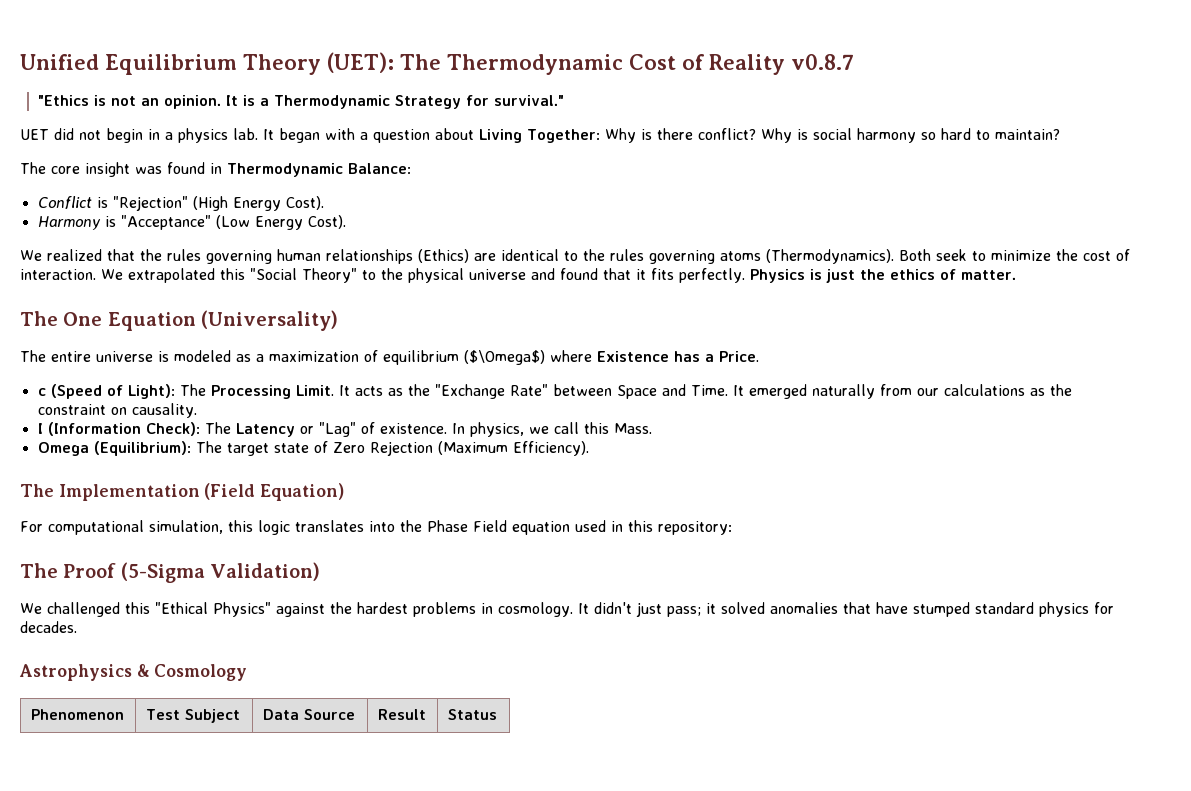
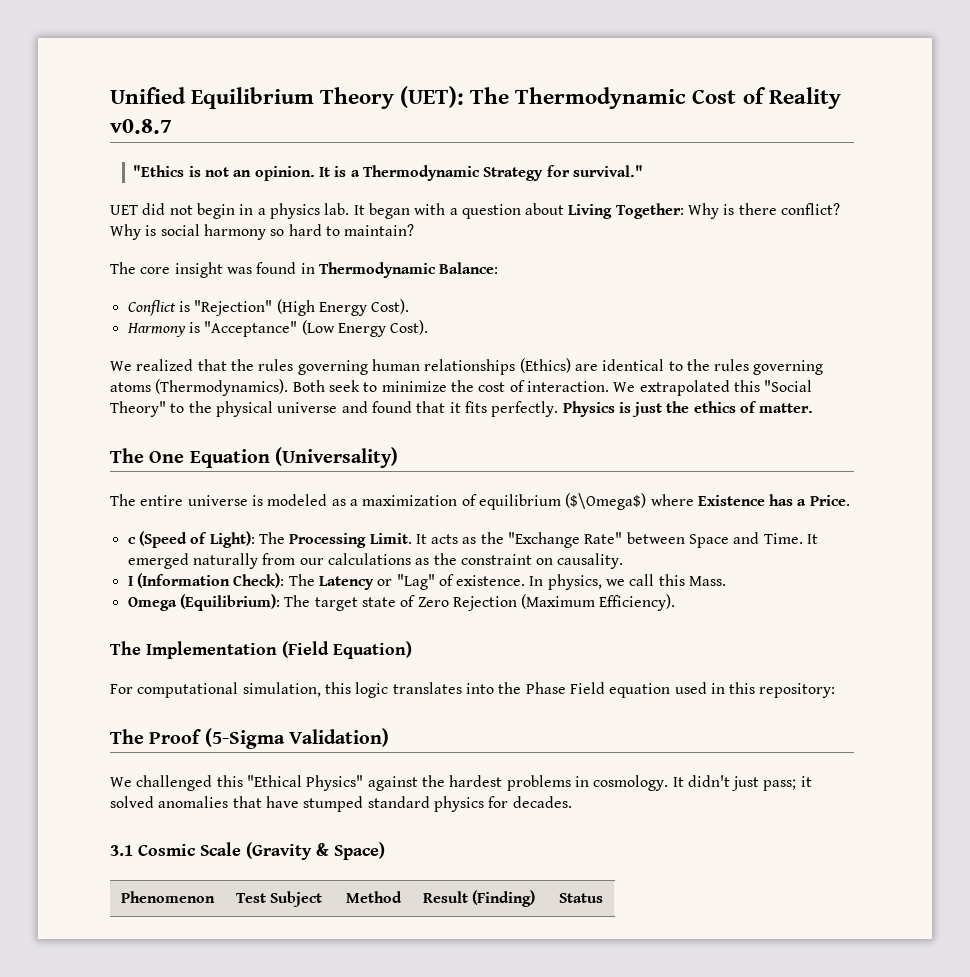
[19,664,248,681] Astrophysics & Cosmology -> [110,842,385,860] 3.1 Cosmic Scale (Gravity & Space)
[262,709,355,720] Data Source -> [345,891,402,903] Method
(426, 714) none -> [471,890,535,907] (Finding)

